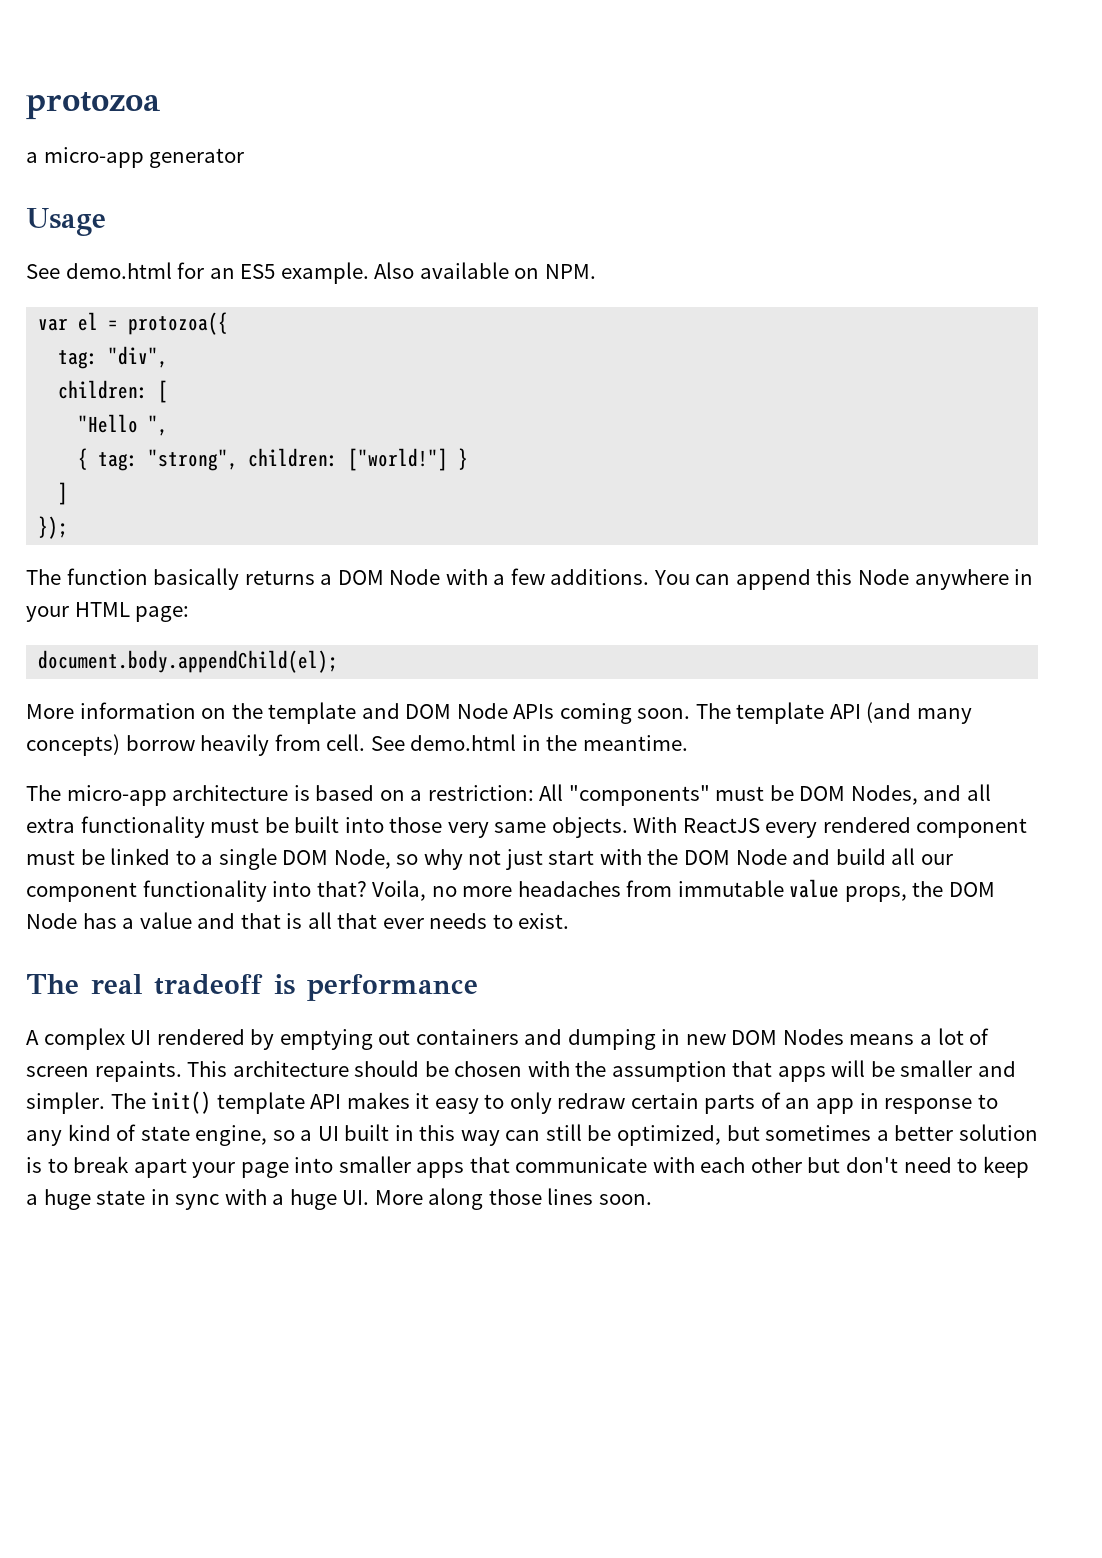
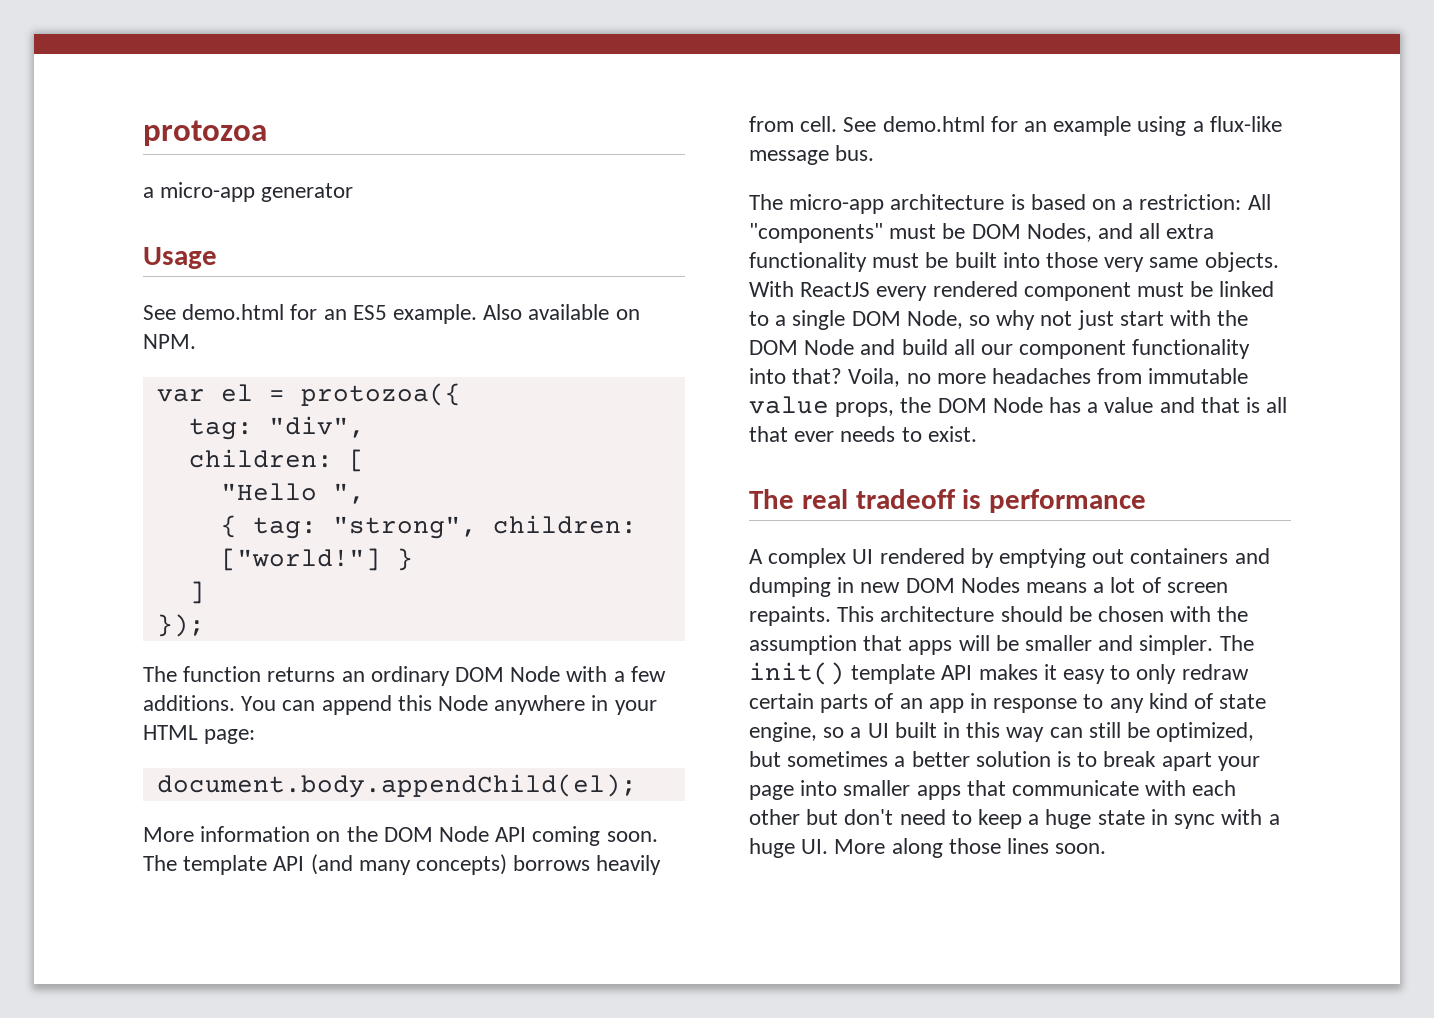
[153,568,333,590] basically returns a -> [267,666,450,686] returns an ordinary
[268,702,555,724] template and DOM Node APIs -> [383,826,527,842] DOM Node API
[125,735,195,751] borrow -> [513,855,591,871] borrows
[521,735,688,751] in the meantime. -> [990,116,1282,136] [749,145,875,165] for an example using a flux-like message bus.

